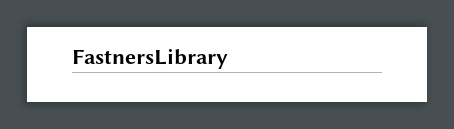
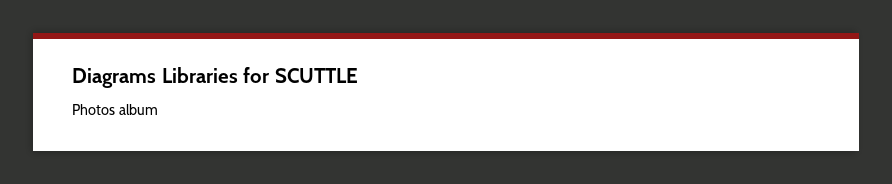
[72,48,228,69] FastnersLibrary -> [72,67,358,88] [72,104,158,115] Diagrams Libraries for SCUTTLE // Photos album

